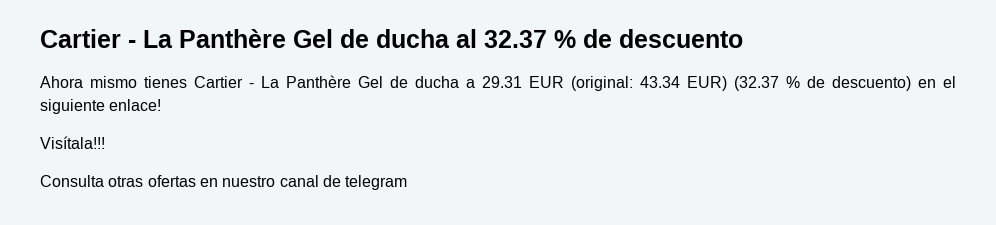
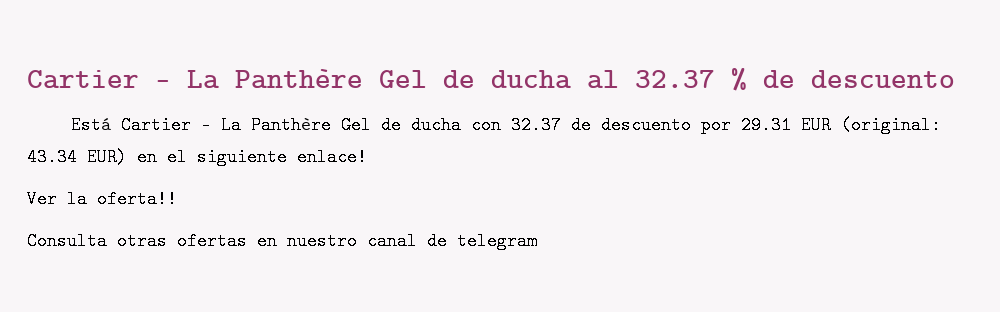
[40,75,475,88] Ahora mismo tienes Cartier - La Panthère Gel de ducha a -> [71,116,732,134] Está Cartier - La Panthère Gel de ducha con 32.37 de descuento por
[734,76,911,91] (32.37 % de descuento) -> (127, 157) none
[40,136,105,149] Visítala!!! -> [27,190,177,208] Ver la oferta!!

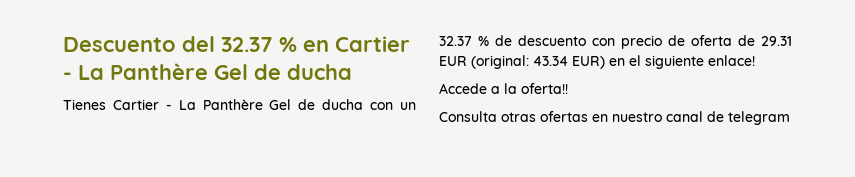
[27,68,955,91] [71,116,112,134] Cartier - La Panthère Gel de ducha al 32.37 % de descuento // Está -> [63,36,410,52] [63,63,352,80] [63,99,106,110] Descuento del 32.37 % en Cartier - La Panthère Gel de ducha // Tienes
[511,116,732,134] 32.37 de descuento por -> [400,102,417,110] [439,35,755,49] un 32.37 % de descuento con precio de oferta de
[27,190,57,208] Ver -> [439,83,500,94] Accede a

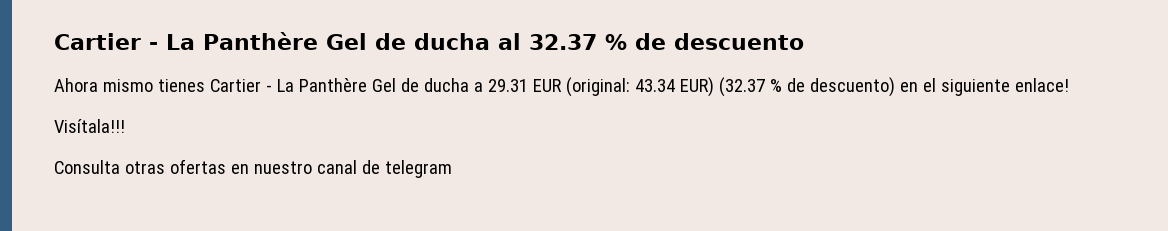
[63,36,410,52] [63,63,352,80] [63,99,417,110] [439,35,755,49] Descuento del 32.37 % en Cartier - La Panthère Gel de ducha // Tienes Cartier - La Panthère Gel de ducha con un 32.37 % de descuento con precio de oferta de -> [54,32,804,50] [54,78,483,92] Cartier - La Panthère Gel de ducha al 32.37 % de descuento // Ahora mismo tienes Cartier - La Panthère Gel de ducha a
(605, 62) none -> [718,77,895,97] (32.37 % de descuento)
[439,83,568,94] Accede a la oferta!! -> [54,119,125,133] Visítala!!!

